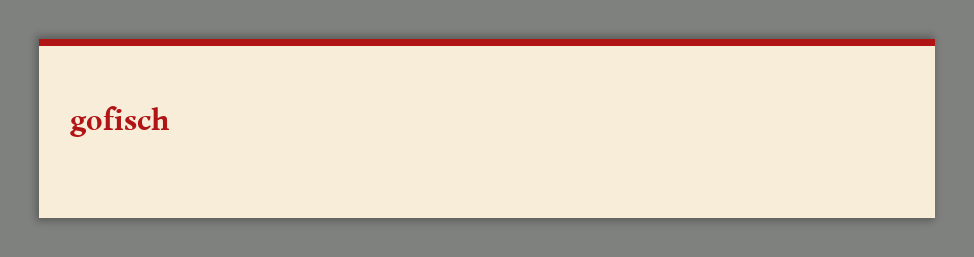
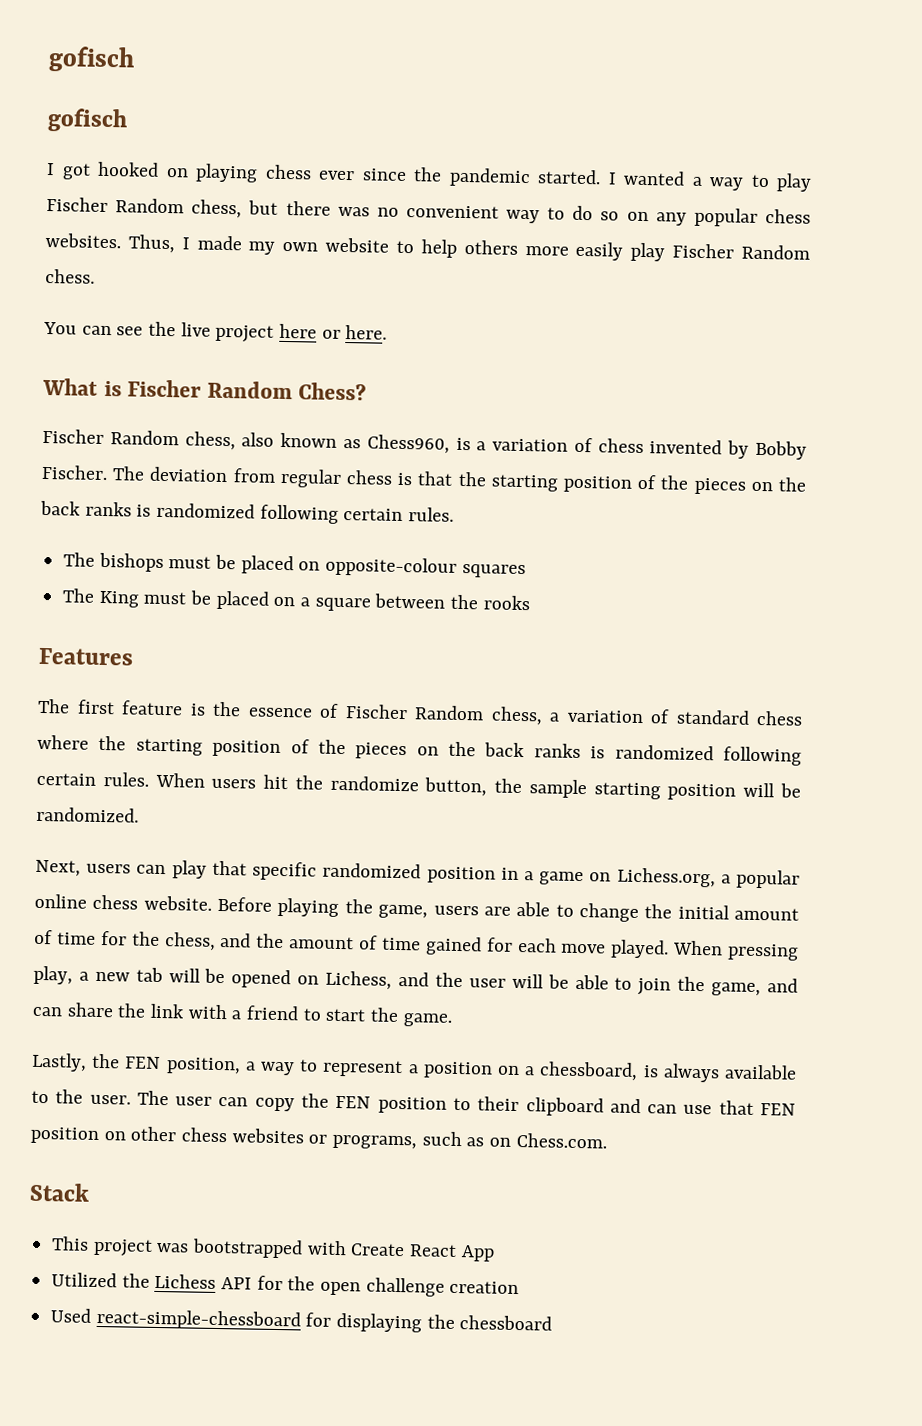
[70,106,170,137] gofisch -> [48,46,136,73] [47,107,128,133] [46,161,812,192] [46,196,811,227] [45,232,810,262] [45,268,95,284] [43,321,388,343] [42,377,368,401] [42,428,808,460] [41,464,807,495] [40,500,455,524] [63,552,526,579] [62,588,530,612] [38,647,134,666] [37,698,803,726] [37,734,802,766] [36,772,801,801] [36,806,139,823] [35,859,800,889] [34,893,799,923] [34,929,799,961] [33,965,799,997] [32,1002,452,1027] [31,1052,797,1083] [31,1089,796,1117] [30,1126,607,1150] [29,1182,90,1202] [51,1236,495,1262] [51,1272,520,1297] [50,1308,553,1333] gofisch // gofisch // I got hooked on playing chess ever since the pandemic started. I wanted a way to play Fischer Random chess, but there was no convenient way to do so on any popular chess websites. Thus, I made my own website to help others more easily play Fischer Random chess. // You can see the live project here or here. // What is Fischer Random Chess? // Fischer Random chess, also known as Chess960, is a variation of chess invented by Bobby Fischer. The deviation from regular chess is that the starting position of the pieces on the back ranks is randomized following certain rules. // The bishops must be placed on opposite-colour squares // The King must be placed on a square between the rooks // Features // The first feature is the essence of Fischer Random chess, a variation of standard chess where the starting position of the pieces on the back ranks is randomized following certain rules. When users hit the randomize button, the sample starting position will be randomized. // Next, users can play that specific randomized position in a game on Lichess.org, a popular online chess website. Before playing the game, users are able to change the initial amount of time for the chess, and the amount of time gained for each move played. When pressing play, a new tab will be opened on Lichess, and the user will be able to join the game, and can share the link with a friend to start the game. // Lastly, the FEN position, a way to represent a position on a chessboard, is always available to the user. The user can copy the FEN position to their clipboard and can use that FEN position on other chess websites or programs, such as on Chess.com. // Stack // This project was bootstrapped with Create React App // Utilized the Lichess API for the open challenge creation // Used react-simple-chessboard for displaying the chessboard

